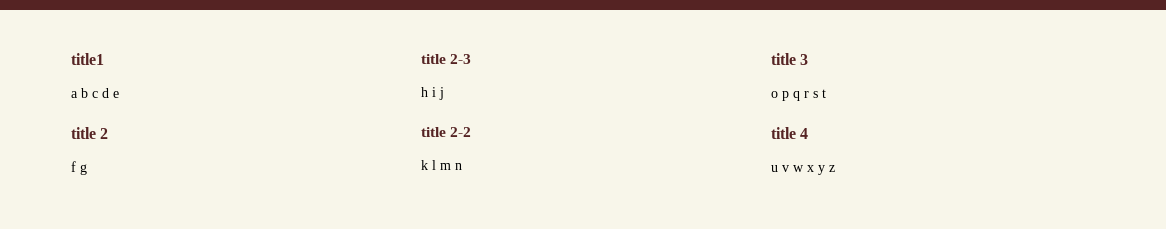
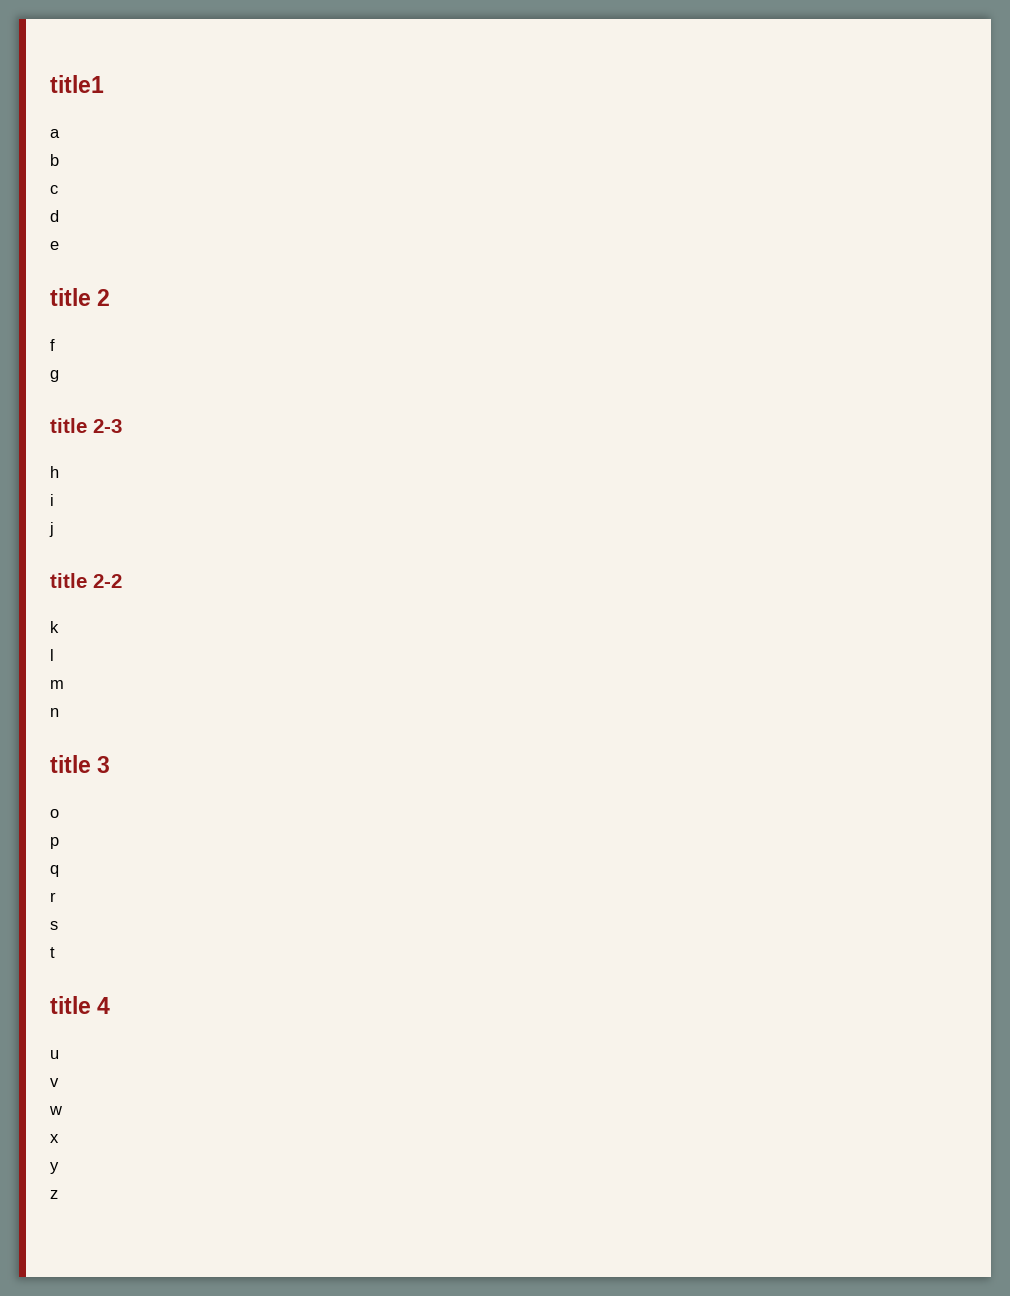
(78, 94) none -> (60, 133) //
(88, 93) none -> (59, 160) //
(98, 94) none -> (58, 189) //
(109, 93) none -> (59, 216) //
(76, 166) none -> (55, 345) //
(428, 92) none -> (59, 472) //
(436, 92) none -> (54, 500) //
(428, 165) none -> (59, 627) //
(436, 165) none -> (54, 655) //
(451, 166) none -> (64, 684) //
(778, 94) none -> (59, 813) //
(789, 96) none -> (59, 843) //
(800, 96) none -> (59, 871) //
(809, 94) none -> (56, 897) //
(818, 94) none -> (58, 925) //
(778, 168) none -> (59, 1054) //
(789, 168) none -> (59, 1082) //
(804, 168) none -> (62, 1110) //
(814, 168) none -> (59, 1138) //
(825, 170) none -> (59, 1168) //

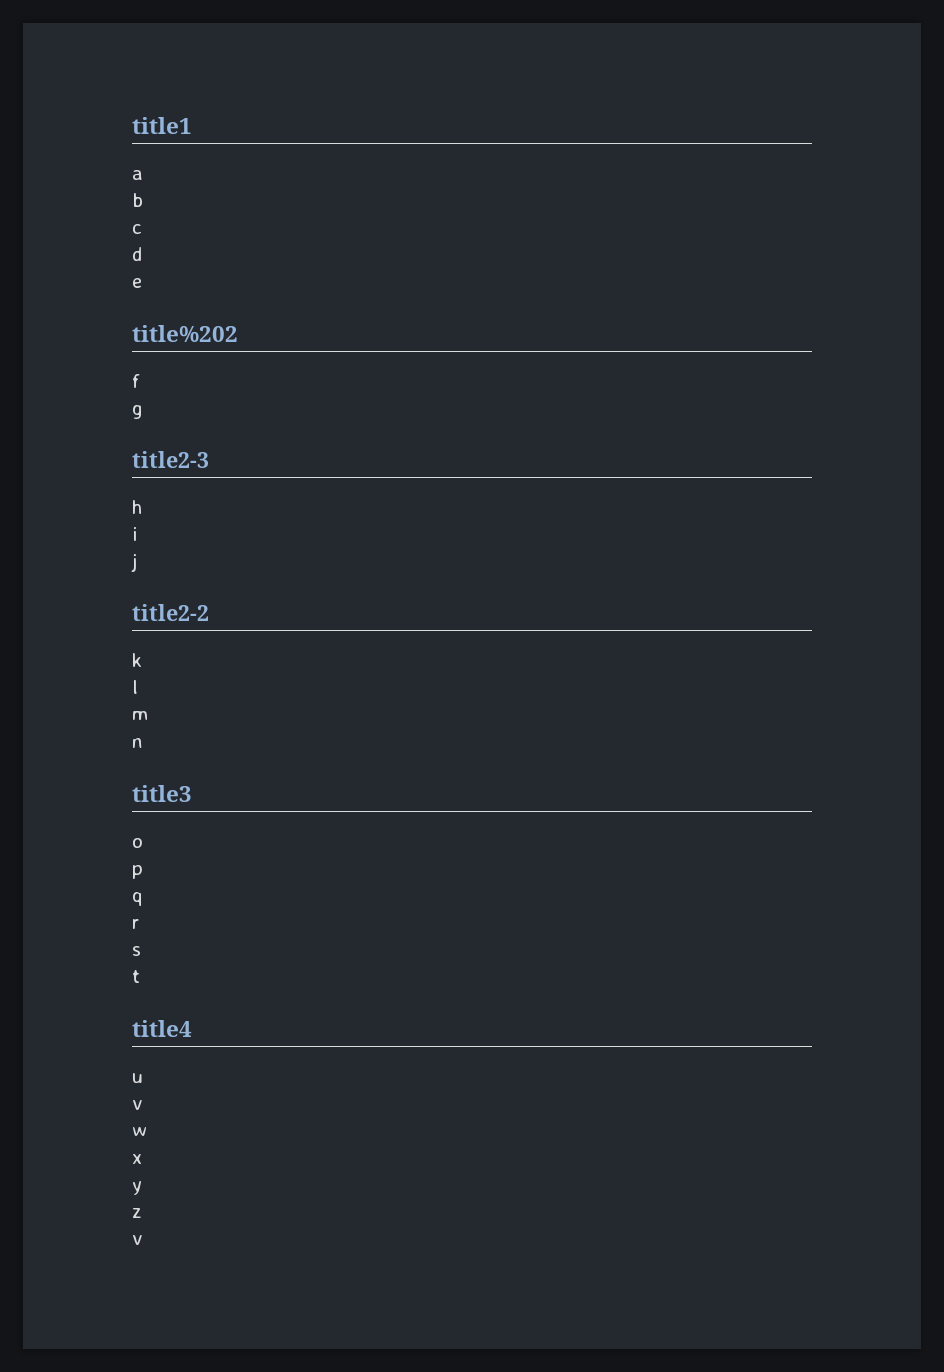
[50,288,111,306] title 2 -> [132,325,238,342] title%202
[50,418,122,433] title 2-3 -> [132,451,209,468] title2-3
[50,573,122,588] title 2-2 -> [132,604,209,621] title2-2
[50,755,111,773] title 3 -> [132,785,192,802] title3
[50,996,111,1014] title 4 -> [132,1020,192,1037] title4
(58, 1194) none -> [132,1235,142,1245] // v

